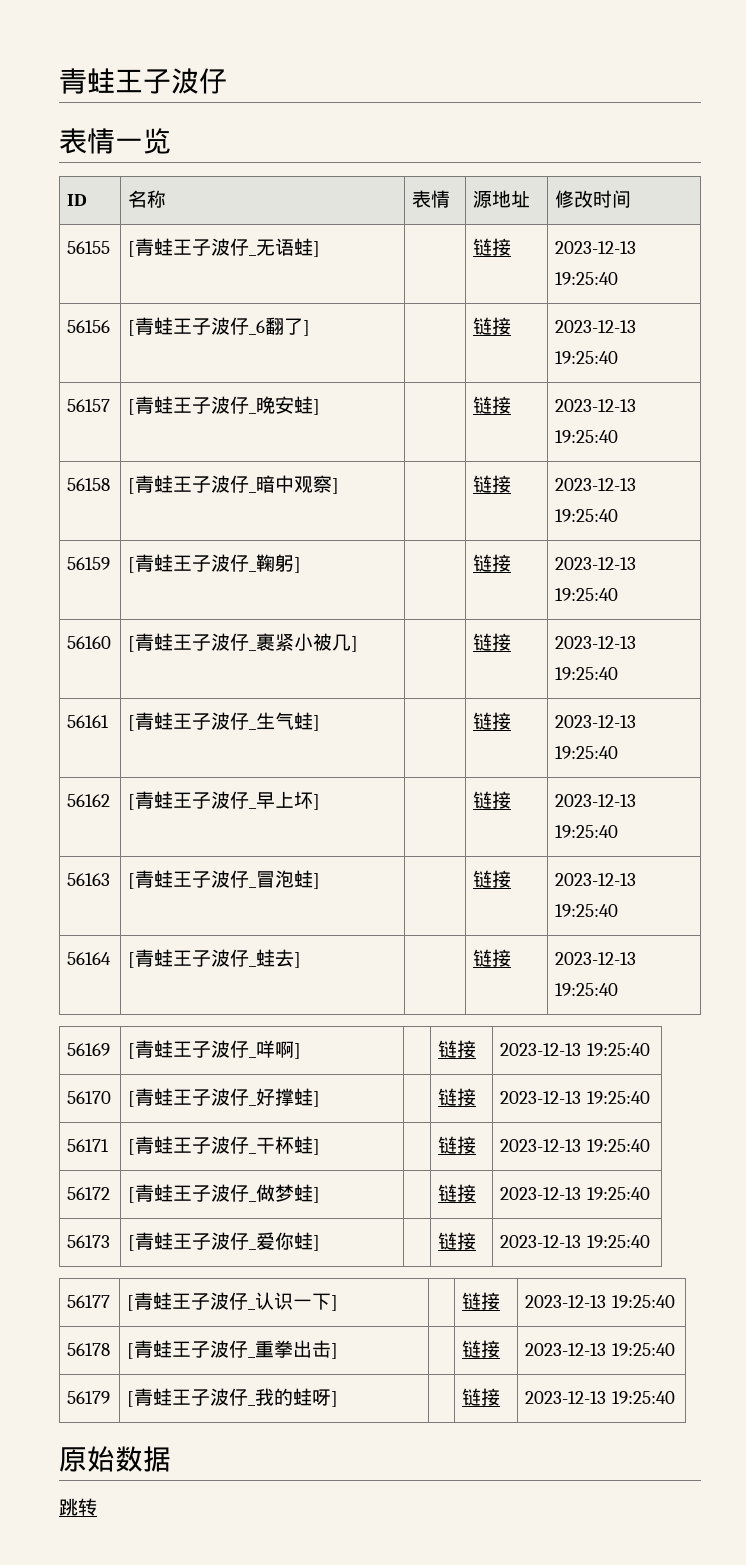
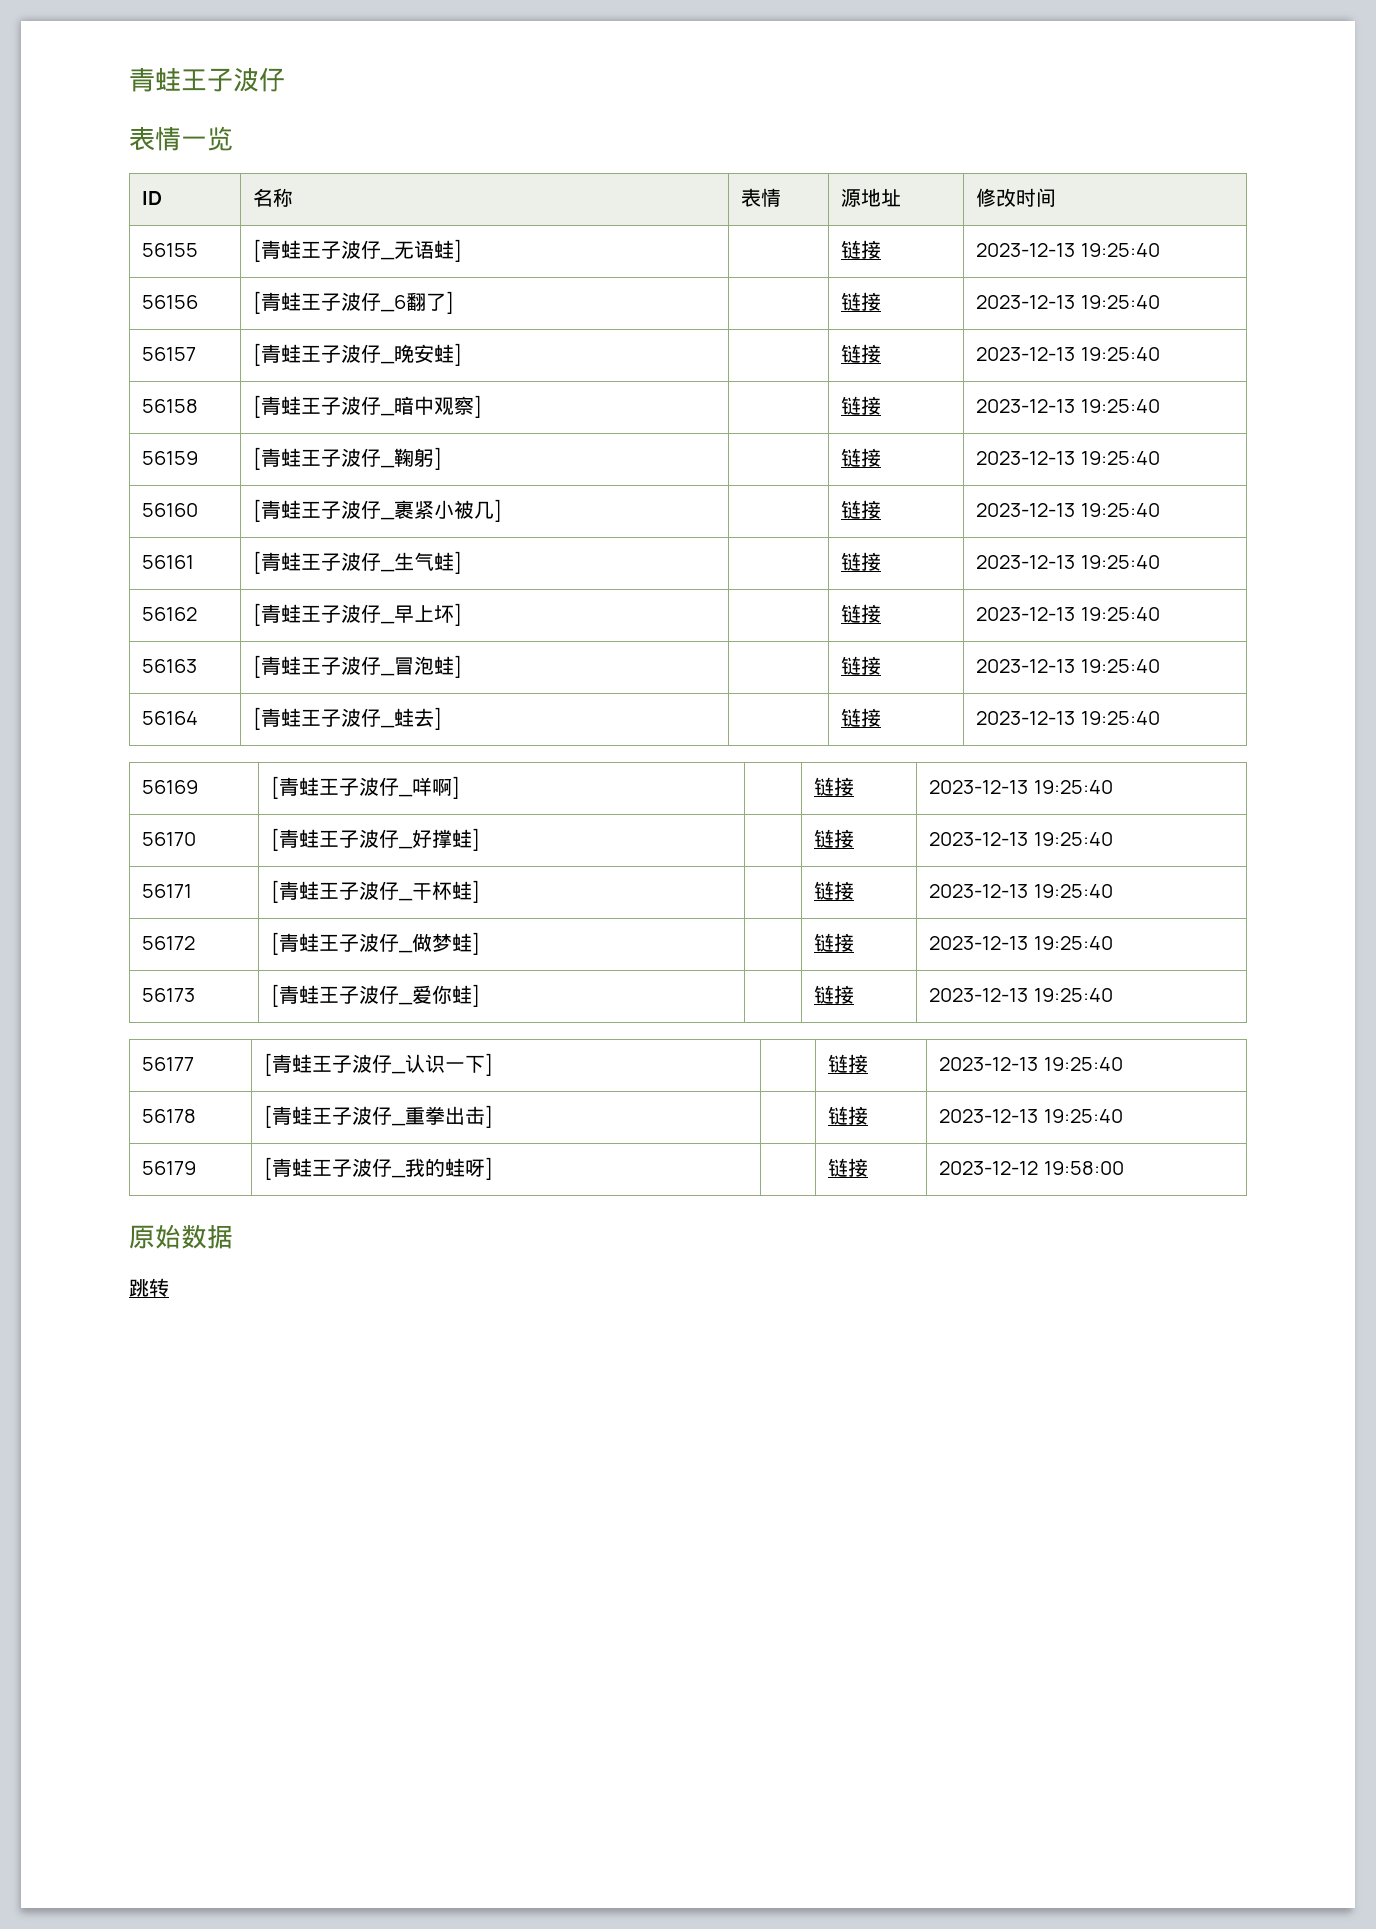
[525,1391,675,1404] 2023-12-13 19:25:40 -> [939,1161,1124,1175] 2023-12-12 19:58:00

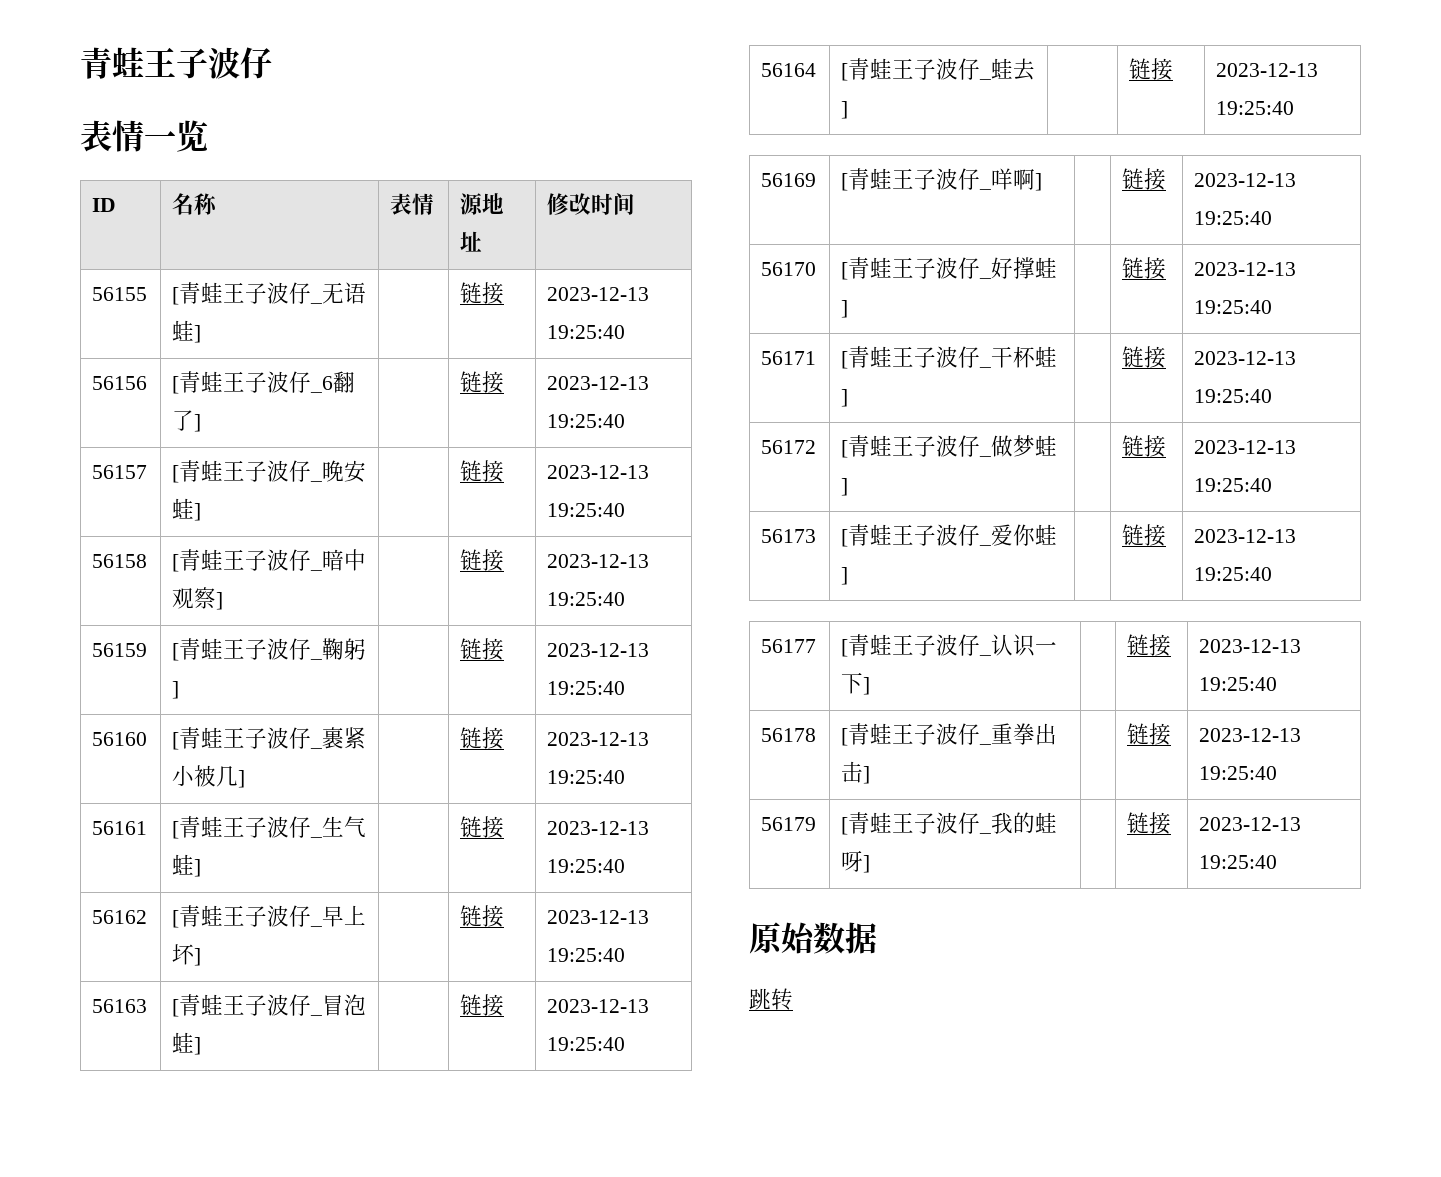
[939,1161,1124,1175] 2023-12-12 19:58:00 -> [1199,817,1302,831] [1199,855,1278,869] 2023-12-13 19:25:40

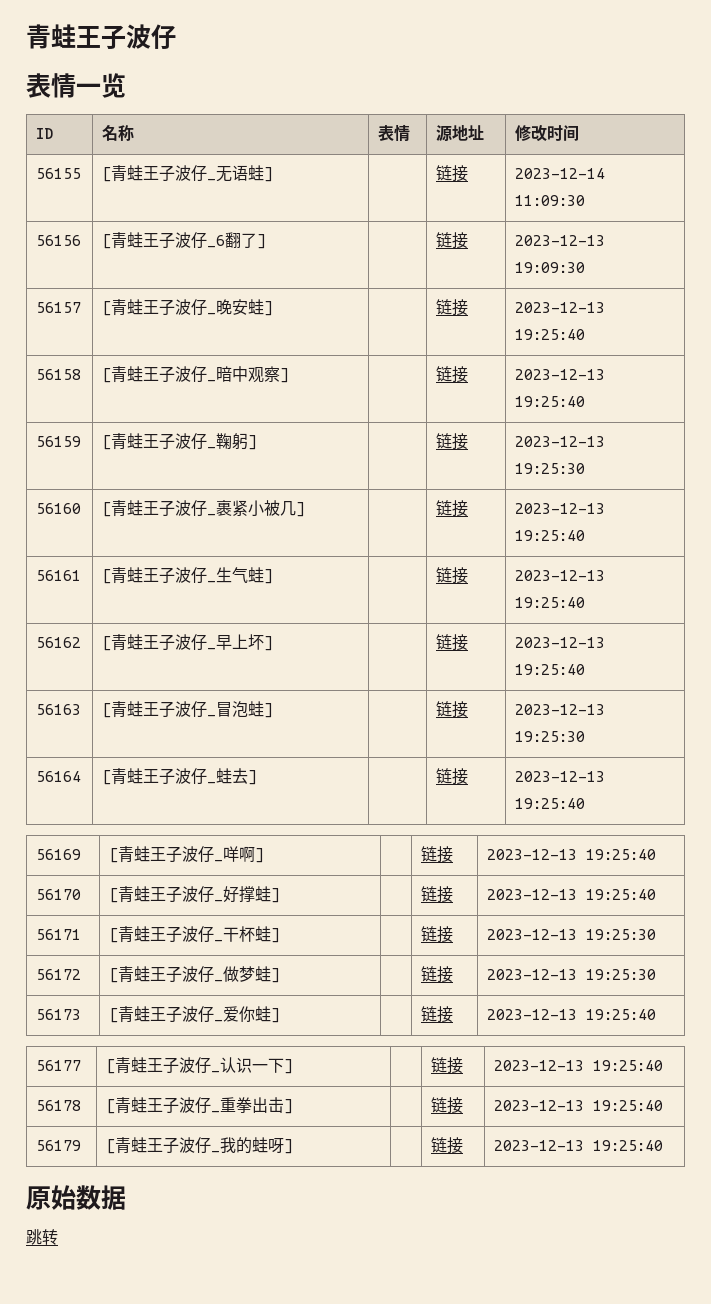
[547,287,650,301] [547,325,626,339] 2023-12-13 19:25:40 -> [515,168,606,179] [515,195,586,206] 2023-12-14 11:09:30
[547,414,626,428] 19:25:40 -> [515,262,586,273] 19:09:30
[547,681,626,695] 19:25:40 -> [515,463,586,474] 19:25:30
[547,1037,626,1051] 19:25:40 -> [515,731,586,742] 19:25:30
[1194,389,1273,403] 19:25:40 -> [586,929,657,940] 19:25:30
[1194,478,1273,492] 19:25:40 -> [586,969,657,980] 19:25:30

